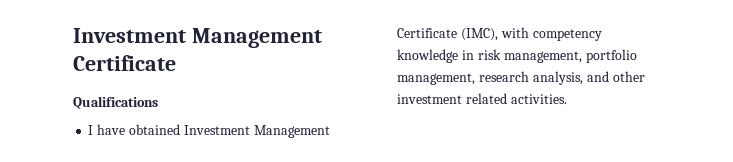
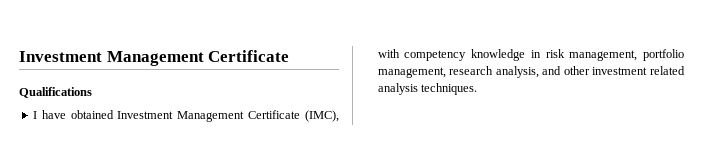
[510,94,567,104] activities. -> [377,83,478,95] analysis techniques.

